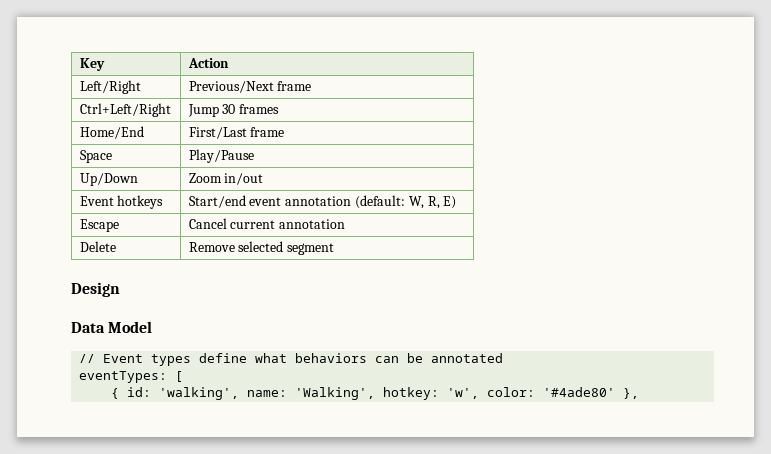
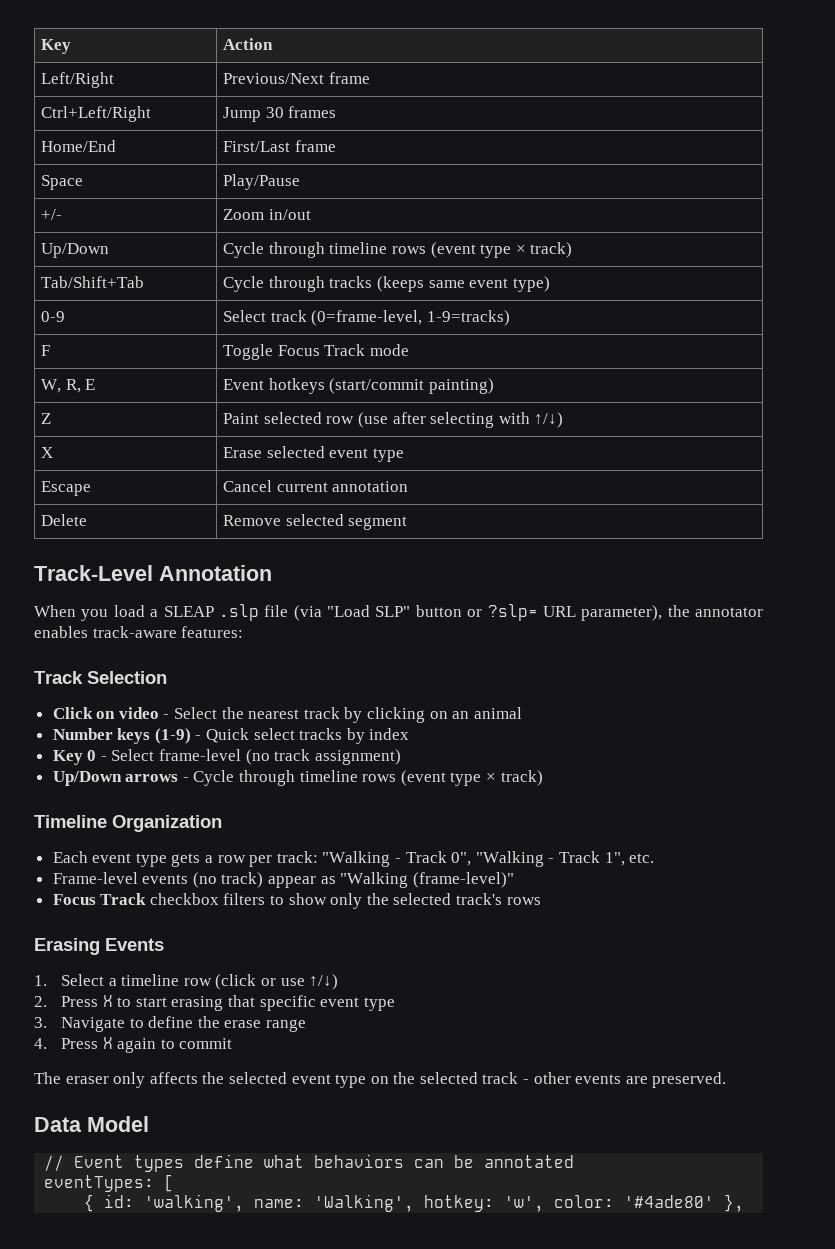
[79,173,138,186] Up/Down -> [41,209,63,220] +/-
[79,195,164,209] [188,195,457,209] Event hotkeys | Start/end event annotation (default: W, R, E) -> [41,243,110,258] [223,242,573,258] [41,276,145,288] [223,276,550,292] [41,311,66,322] [223,310,510,326] [41,345,51,356] [223,344,409,360] [41,379,96,393] [223,378,494,394] [41,413,52,424] [223,412,564,428] [41,447,54,458] [223,446,404,462] Up/Down | Cycle through timeline rows (event type × track) // Tab/Shift+Tab | Cycle through tracks (keeps same event type) // 0-9 | Select track (0=frame-level, 1-9=tracks) // F | Toggle Focus Track mode // W, R, E | Event hotkeys (start/commit painting) // Z | Paint selected row (use after selecting with ↑/↓) // X | Erase selected event type
[71,282,120,297] Design -> [34,565,272,581] [34,604,763,621] [34,626,244,638] [34,671,167,684] [52,707,522,723] [52,728,410,744] [52,749,401,765] [52,770,543,786] [34,815,222,832] [52,851,655,867] [52,872,514,888] [52,893,541,909] [34,938,164,955] [34,974,339,990] [34,995,395,1011] [34,1016,306,1032] [34,1037,233,1053] [34,1072,727,1088] Track-Level Annotation // When you load a SLEAP .slp file (via "Load SLP" button or ?slp= URL parameter), the annotator enables track-aware features: // Track Selection // Click on video - Select the nearest track by clicking on an animal // Number keys (1-9) - Quick select tracks by index // Key 0 - Select frame-level (no track assignment) // Up/Down arrows - Cycle through timeline rows (event type × track) // Timeline Organization // Each event type gets a row per track: "Walking - Track 0", "Walking - Track 1", etc. // Frame-level events (no track) appear as "Walking (frame-level)" // Focus Track checkbox filters to show only the selected track's rows // Erasing Events // 1. Select a timeline row (click or use ↑/↓) // 2. Press X to start erasing that specific event type // 3. Navigate to define the erase range // 4. Press X again to commit // The eraser only affects the selected event type on the selected track - other events are preserved.

